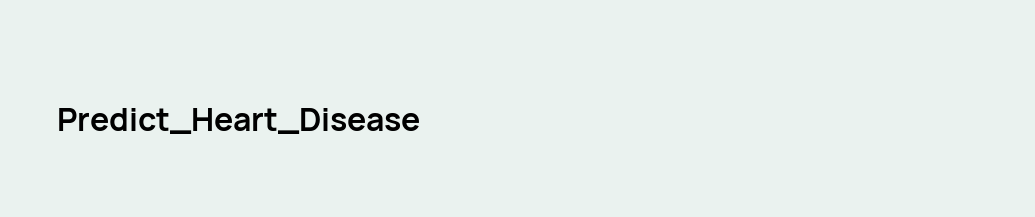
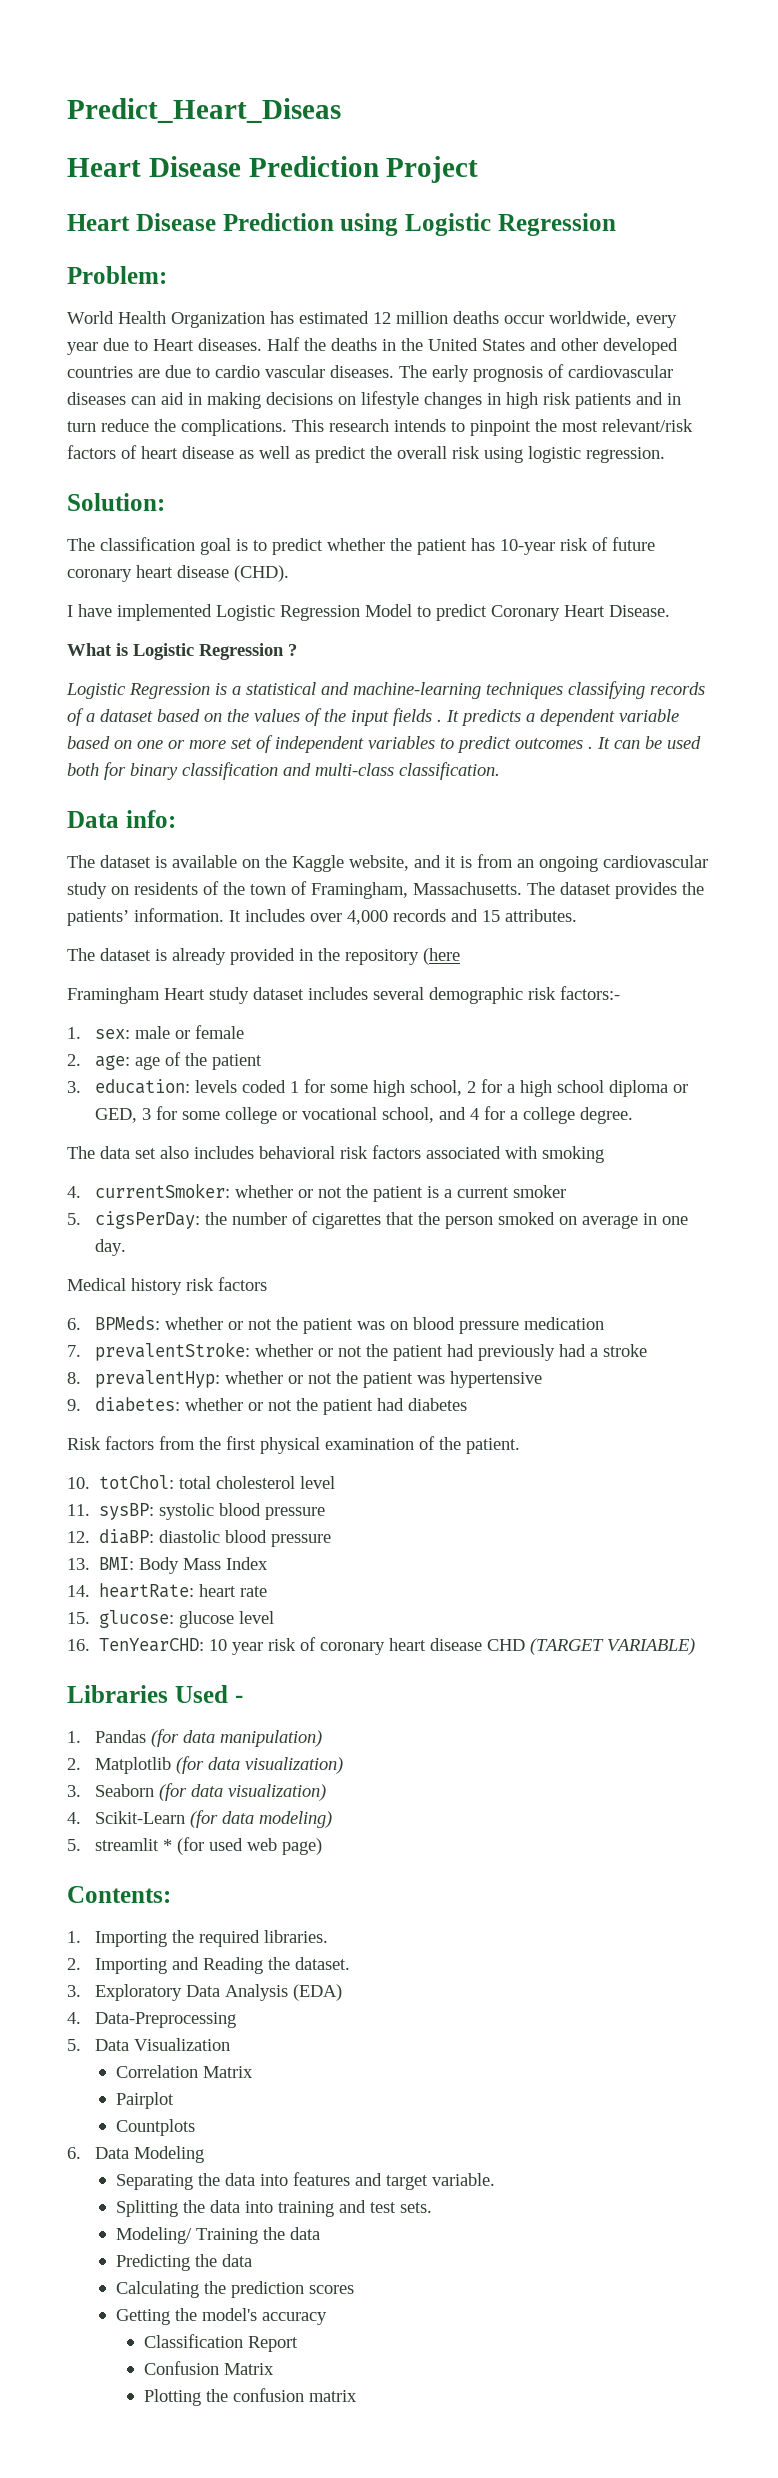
[57,108,420,134] Predict_Heart_Disease -> [67,98,341,123] [67,156,479,183] [67,213,616,236] [67,266,167,284] [67,311,677,328] [67,337,678,355] [67,364,673,382] [67,391,681,409] [67,419,693,436] [67,445,665,463] [67,493,165,511] [67,537,655,555] [67,565,289,582] [67,604,670,621] [67,643,297,660] [66,681,705,699] [67,708,679,726] [67,735,701,753] [67,762,500,780] [67,810,176,828] [67,854,708,872] [67,881,704,899] [67,908,577,926] [67,948,460,965] [67,986,620,1004] [67,1025,245,1039] [67,1052,263,1070] [67,1079,689,1097] [95,1106,634,1124] [67,1145,604,1163] [67,1183,567,1202] [67,1211,689,1229] [95,1239,127,1256] [67,1277,267,1295] [67,1316,605,1334] [67,1342,648,1361] [67,1370,543,1388] [67,1397,468,1415] [67,1436,520,1454] [67,1475,336,1489] [67,1503,326,1520] [67,1529,332,1547] [67,1557,269,1574] [67,1583,268,1598] [67,1610,275,1628] [67,1637,696,1655] [67,1685,243,1703] [67,1729,323,1747] [67,1756,344,1774] [67,1783,327,1801] [67,1810,333,1828] [67,1837,323,1855] [67,1886,171,1903] [67,1930,329,1947] [67,1957,351,1974] [67,1984,343,2001] [67,2012,237,2028] [67,2038,231,2051] [115,2065,253,2078] [115,2092,174,2109] [115,2119,195,2136] [67,2146,205,2163] [115,2172,495,2190] [115,2200,432,2217] [115,2227,320,2244] [115,2254,252,2271] [115,2281,354,2298] [115,2308,327,2325] [143,2334,298,2352] [143,2361,274,2375] [143,2388,357,2406] Predict_Heart_Diseas // Heart Disease Prediction Project // Heart Disease Prediction using Logistic Regression // Problem: // World Health Organization has estimated 12 million deaths occur worldwide, every year due to Heart diseases. Half the deaths in the United States and other developed countries are due to cardio vascular diseases. The early prognosis of cardiovascular diseases can aid in making decisions on lifestyle changes in high risk patients and in turn reduce the complications. This research intends to pinpoint the most relevant/risk factors of heart disease as well as predict the overall risk using logistic regression. // Solution: // The classification goal is to predict whether the patient has 10-year risk of future coronary heart disease (CHD). // I have implemented Logistic Regression Model to predict Coronary Heart Disease. // What is Logistic Regression ? // Logistic Regression is a statistical and machine-learning techniques classifying records of a dataset based on the values of the input fields . It predicts a dependent variable based on one or more set of independent variables to predict outcomes . It can be used both for binary classification and multi-class classification. // Data info: // The dataset is available on the Kaggle website, and it is from an ongoing cardiovascular study on residents of the town of Framingham, Massachusetts. The dataset provides the patients’ information. It includes over 4,000 records and 15 attributes. // The dataset is already provided in the repository (here // Framingham Heart study dataset includes several demographic risk factors:- // 1. sex: male or female // 2. age: age of the patient // 3. education: levels coded 1 for some high school, 2 for a high school diploma or GED, 3 for some college or vocational school, and 4 for a college degree. // The data set also includes behavioral risk factors associated with smoking // 4. currentSmoker: whether or not the patient is a current smoker // 5. cigsPerDay: the number of cigarettes that the person smoked on average in one day. // Medical history risk factors // 6. BPMeds: whether or not the patient was on blood pressure medication // 7. prevalentStroke: whether or not the patient had previously had a stroke // 8. prevalentHyp: whether or not the patient was hypertensive // 9. diabetes: whether or not the patient had diabetes // Risk factors from the first physical examination of the patient. // 10. totChol: total cholesterol level // 11. sysBP: systolic blood pressure // 12. diaBP: diastolic blood pressure // 13. BMI: Body Mass Index // 14. heartRate: heart rate // 15. glucose: glucose level // 16. TenYearCHD: 10 year risk of coronary heart disease CHD (TARGET VARIABLE) // Libraries Used - // 1. Pandas (for data manipulation) // 2. Matplotlib (for data visualization) // 3. Seaborn (for data visualization) // 4. Scikit-Learn (for data modeling) // 5. streamlit * (for used web page) // Contents: // 1. Importing the required libraries. // 2. Importing and Reading the dataset. // 3. Exploratory Data Analysis (EDA) // 4. Data-Preprocessing // 5. Data Visualization // Correlation Matrix // Pairplot // Countplots // 6. Data Modeling // Separating the data into features and target variable. // Splitting the data into training and test sets. // Modeling/ Training the data // Predicting the data // Calculating the prediction scores // Getting the model's accuracy // Classification Report // Confusion Matrix // Plotting the confusion matrix

